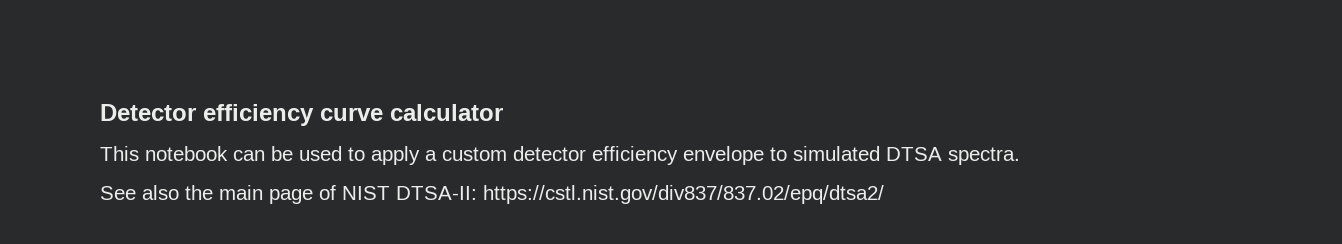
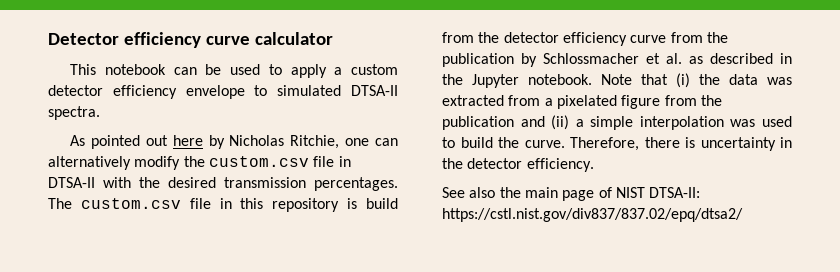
[886,147,942,161] DTSA -> [351,85,399,96] DTSA-II
(1020, 156) none -> [70,135,398,149] [48,156,351,170] [48,177,398,191] [48,198,398,212] [442,32,728,46] [442,53,792,67] [442,73,792,88] [442,95,722,109] [442,115,792,130] [442,137,792,151] [442,158,594,172] // As pointed out here by Nicholas Ritchie, one can alternatively modify the custom.csv file in DTSA-II with the desired transmission percentages. The custom.csv file in this repository is build from the detector efficiency curve from the publication by Schlossmacher et al. as described in the Jupyter notebook. Note that (i) the data was extracted from a pixelated figure from the publication and (ii) a simple interpolation was used to build the curve. Therefore, there is uncertainty in the detector efficiency.

